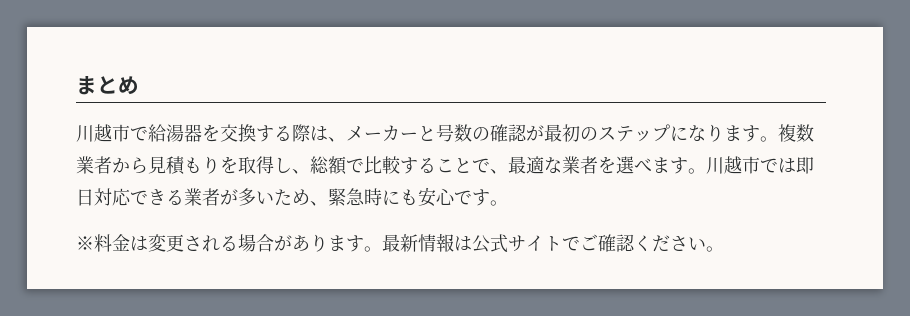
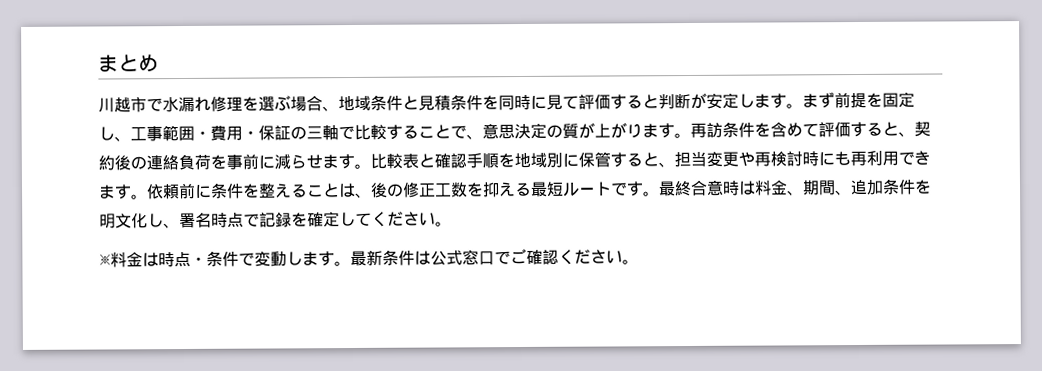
[148,124,814,142] [76,156,347,175] 給湯器を交換する際は、メーカーと号数の確認が最初のステップになります。複数業者から見積もりを取得し、総額 -> [162,91,915,113] [98,125,339,142] 水漏れ修理を選ぶ場合、地域条件と見積条件を同時に見て評価すると判断が安定します。まず前提を固定し、工事範囲・費用・保証の三軸
[508,156,814,174] [76,187,508,207] [76,233,562,253] 最適な業者を選べます。川越市では即日対応できる業者が多いため、緊急時にも安心です。 // ※料金は変更される場合があります。最新情報は公式サイト -> [482,121,931,140] [98,150,931,171] [98,178,932,200] [99,211,452,229] [99,249,495,268] 意思決定の質が上がります。再訪条件を含めて評価すると、契約後の連絡負荷を事前に減らせます。比較表と確認手順を地域別に保管すると、担当変更や再検討時にも再利用できます。依頼前に条件を整えることは、後の修正工数を抑える最短ルートです。最終合意時は料金、期間、追加条件を明文化し、署名時点で記録を確定してください。 // ※料金は時点・条件で変動します。最新条件は公式窓口

